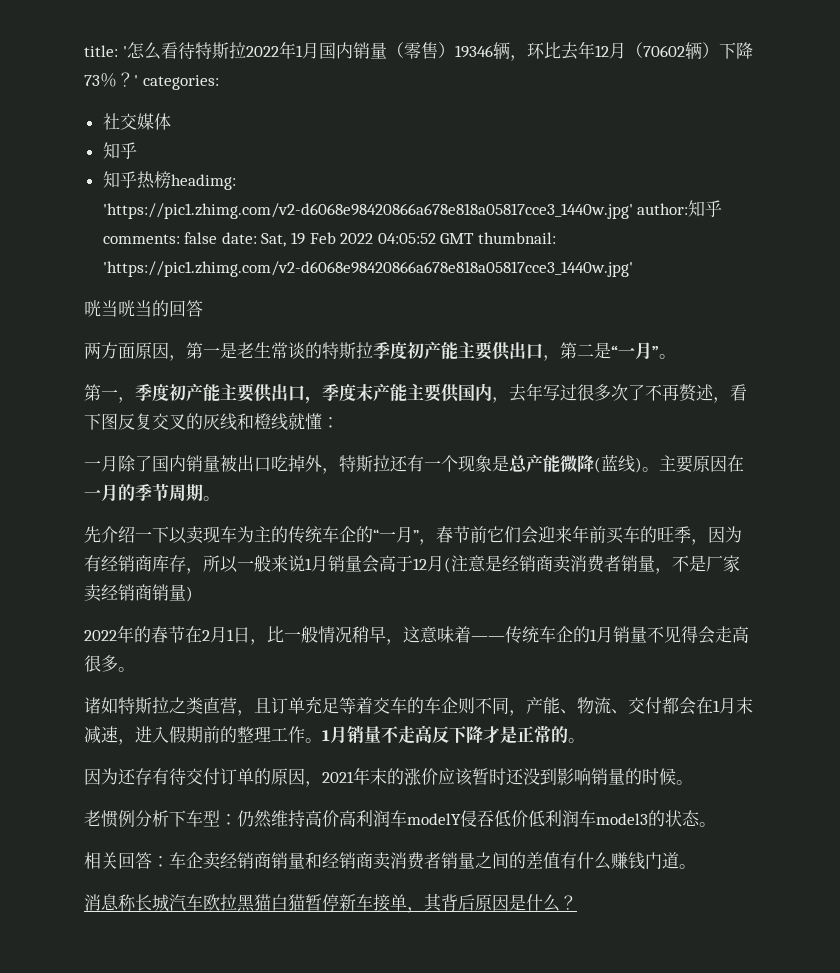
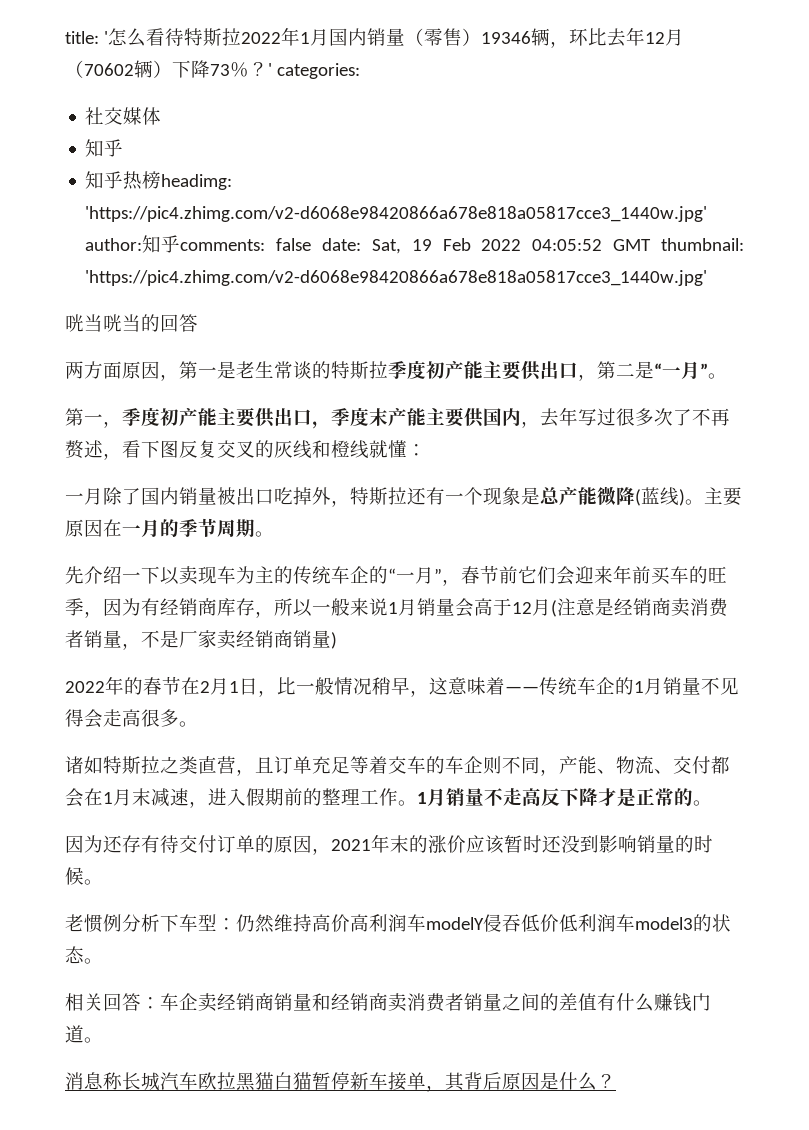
[102,203,633,219] 'https://pic1.zhimg.com/v2-d6068e98420866a678e818a05817cce3_1440w.jpg' -> [85,206,708,222] 'https://pic4.zhimg.com/v2-d6068e98420866a678e818a05817cce3_1440w.jpg'
[102,261,633,277] 'https://pic1.zhimg.com/v2-d6068e98420866a678e818a05817cce3_1440w.jpg' -> [85,270,708,286] 'https://pic4.zhimg.com/v2-d6068e98420866a678e818a05817cce3_1440w.jpg'

